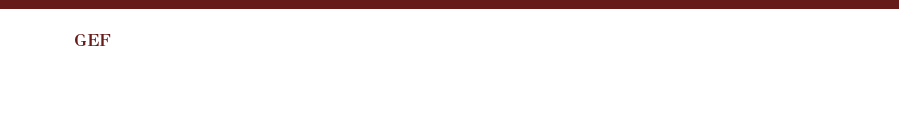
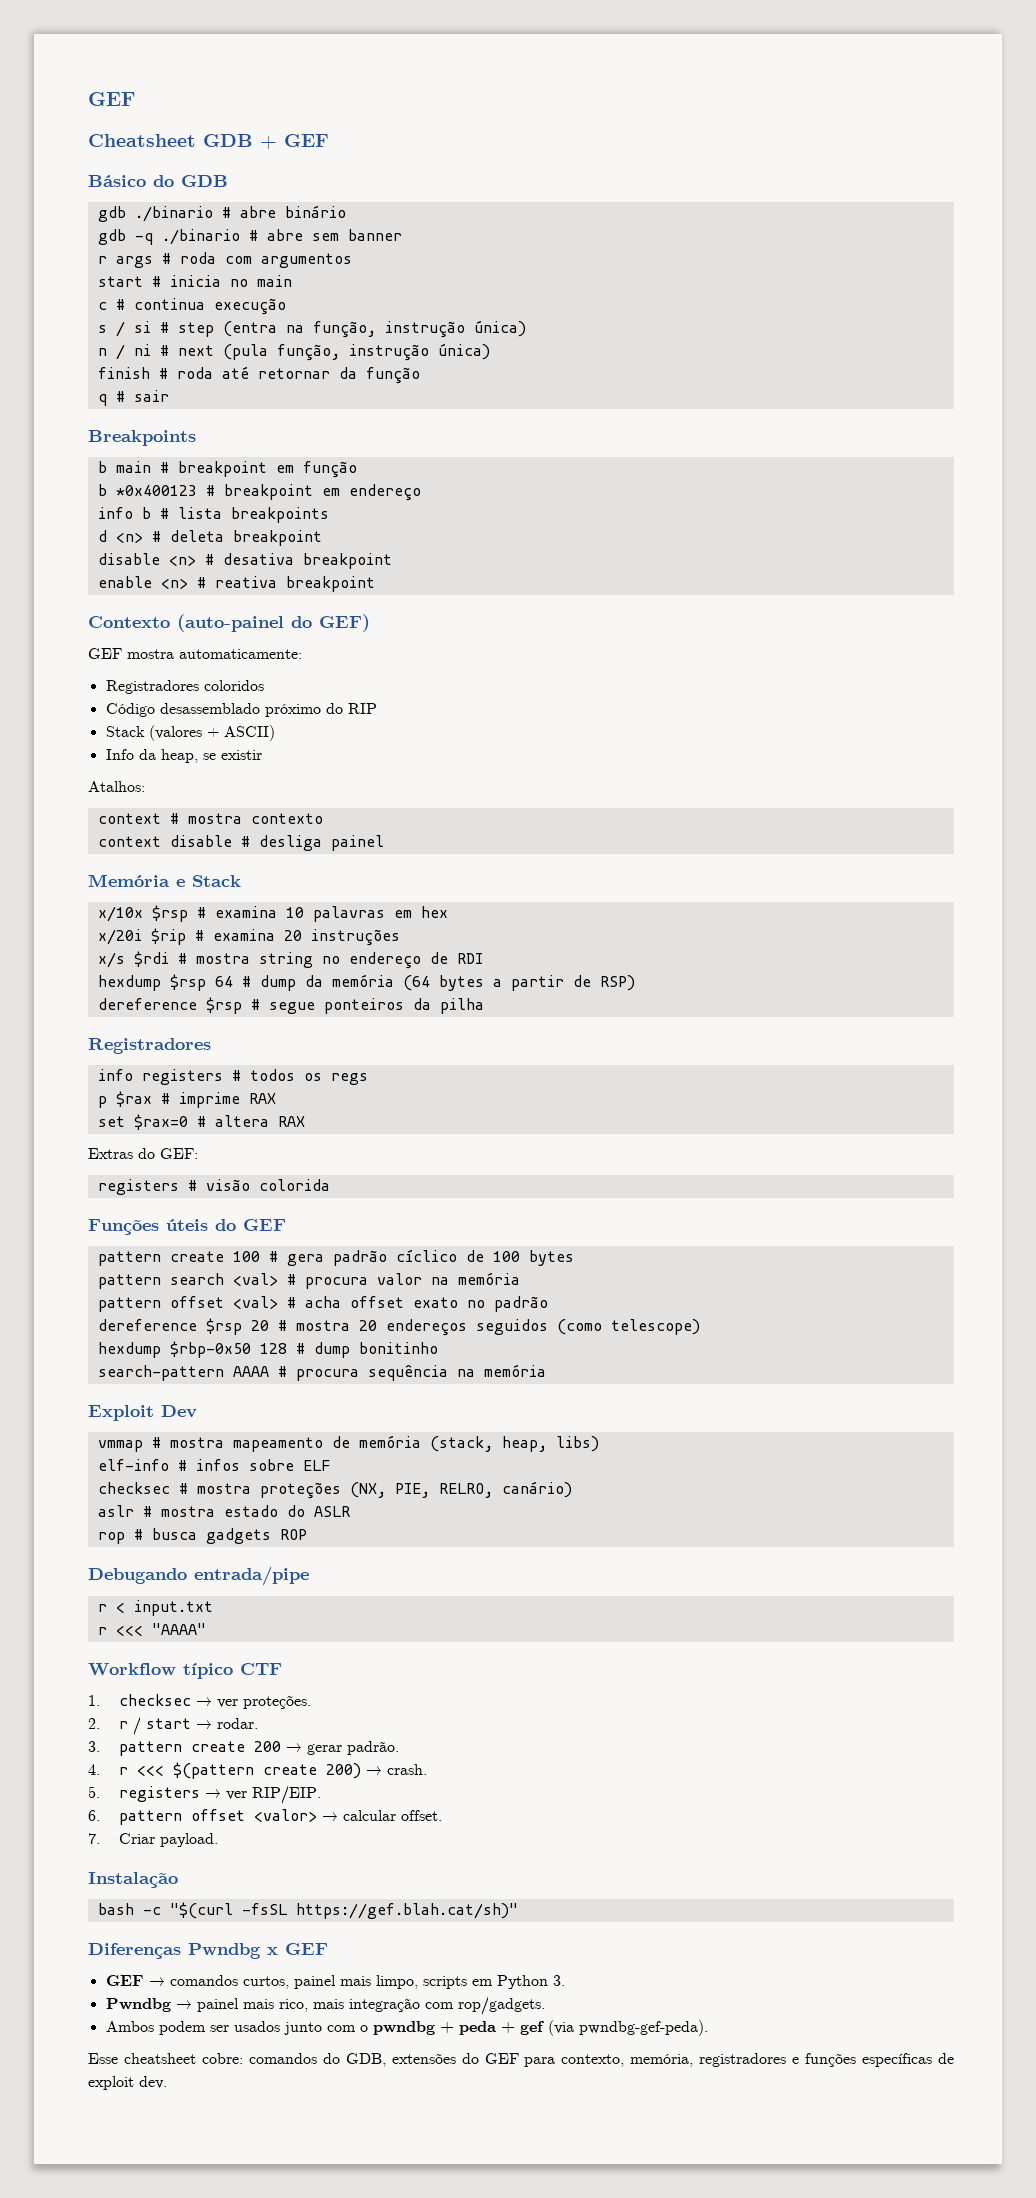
[74,33,111,46] GEF -> [88,92,135,106] [88,134,329,149] [88,175,228,187] [97,205,346,222] [97,229,402,245] [97,252,352,268] [97,275,292,287] [97,298,286,315] [97,320,526,338] [97,343,490,361] [97,366,420,384] [97,390,169,406] [88,430,196,446] [97,461,357,478] [97,484,421,501] [97,507,329,523] [97,530,322,546] [97,553,392,569] [97,576,375,592] [88,614,370,632] [88,648,302,659] [105,680,264,694] [105,703,377,717] [105,725,275,741] [105,749,262,763] [88,781,145,792] [97,813,323,824] [97,835,384,851] [88,874,241,887] [97,905,448,922] [97,928,400,946] [97,951,483,969] [97,974,635,991] [97,997,484,1014] [88,1038,211,1054] [97,1069,368,1085] [97,1091,276,1108] [97,1114,305,1130] [88,1148,198,1159] [97,1179,330,1195] [88,1219,286,1235] [97,1249,574,1266] [97,1272,520,1289] [97,1296,548,1312] [97,1318,700,1336] [97,1341,438,1358] [97,1364,546,1381] [88,1405,197,1421] [97,1435,599,1452] [97,1459,330,1471] [97,1481,572,1499] [97,1505,350,1517] [97,1528,307,1544] [88,1566,309,1586] [97,1600,213,1616] [97,1623,206,1636] [88,1663,282,1679] [88,1694,311,1709] [88,1717,258,1735] [88,1741,399,1756] [88,1762,427,1779] [88,1786,321,1804] [88,1809,442,1825] [88,1833,218,1847] [88,1872,178,1888] [97,1902,518,1919] [88,1943,328,1959] [105,1975,565,1989] [105,1997,545,2015] [105,2020,708,2036] [88,2053,954,2067] [88,2076,167,2090] GEF // Cheatsheet GDB + GEF // Básico do GDB // gdb ./binario # abre binário // gdb -q ./binario # abre sem banner // r args # roda com argumentos // start # inicia no main // c # continua execução // s / si # step (entra na função, instrução única) // n / ni # next (pula função, instrução única) // finish # roda até retornar da função // q # sair // Breakpoints // b main # breakpoint em função // b *0x400123 # breakpoint em endereço // info b # lista breakpoints // d <n> # deleta breakpoint // disable <n> # desativa breakpoint // enable <n> # reativa breakpoint // Contexto (auto-painel do GEF) // GEF mostra automaticamente: // Registradores coloridos // Código desassemblado próximo do RIP // Stack (valores + ASCII) // Info da heap, se existir // Atalhos: // context # mostra contexto // context disable # desliga painel // Memória e Stack // x/10x $rsp # examina 10 palavras em hex // x/20i $rip # examina 20 instruções // x/s $rdi # mostra string no endereço de RDI // hexdump $rsp 64 # dump da memória (64 bytes a partir de RSP) // dereference $rsp # segue ponteiros da pilha // Registradores // info registers # todos os regs // p $rax # imprime RAX // set $rax=0 # altera RAX // Extras do GEF: // registers # visão colorida // Funções úteis do GEF // pattern create 100 # gera padrão cíclico de 100 bytes // pattern search <val> # procura valor na memória // pattern offset <val> # acha offset exato no padrão // dereference $rsp 20 # mostra 20 endereços seguidos (como telescope) // hexdump $rbp-0x50 128 # dump bonitinho // search-pattern AAAA # procura sequência na memória // Exploit Dev // vmmap # mostra mapeamento de memória (stack, heap, libs) // elf-info # infos sobre ELF // checksec # mostra proteções (NX, PIE, RELRO, canário) // aslr # mostra estado do ASLR // rop # busca gadgets ROP // Debugando entrada/pipe // r < input.txt // r <<< "AAAA" // Workflow típico CTF // 1. checksec → ver proteções. // 2. r / start → rodar. // 3. pattern create 200 → gerar padrão. // 4. r <<< $(pattern create 200) → crash. // 5. registers → ver RIP/EIP. // 6. pattern offset <valor> → calcular offset. // 7. Criar payload. // Instalação // bash -c "$(curl -fsSL https://gef.blah.cat/sh)" // Diferenças Pwndbg x GEF // GEF → comandos curtos, painel mais limpo, scripts em Python 3. // Pwndbg → painel mais rico, mais integração com rop/gadgets. // Ambos podem ser usados junto com o pwndbg + peda + gef (via pwndbg-gef-peda). // Esse cheatsheet cobre: comandos do GDB, extensões do GEF para contexto, memória, registradores e funções específicas de exploit dev.

